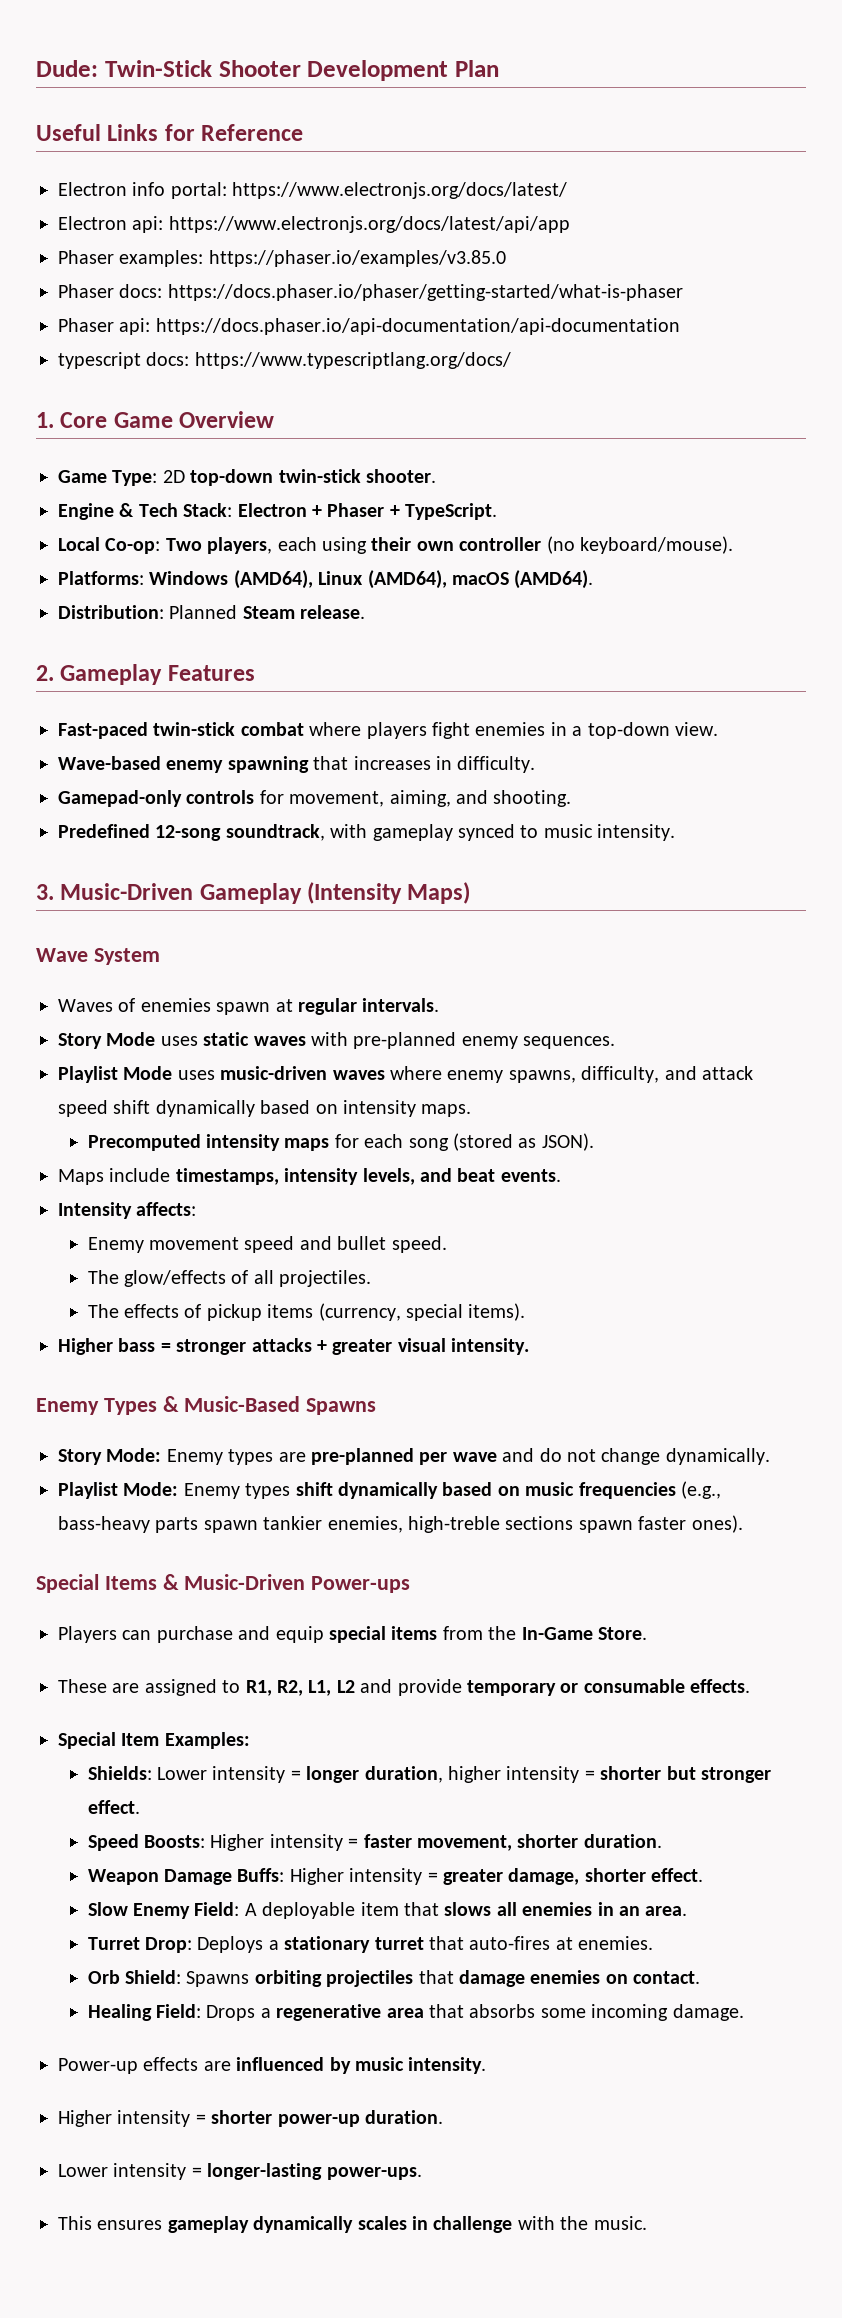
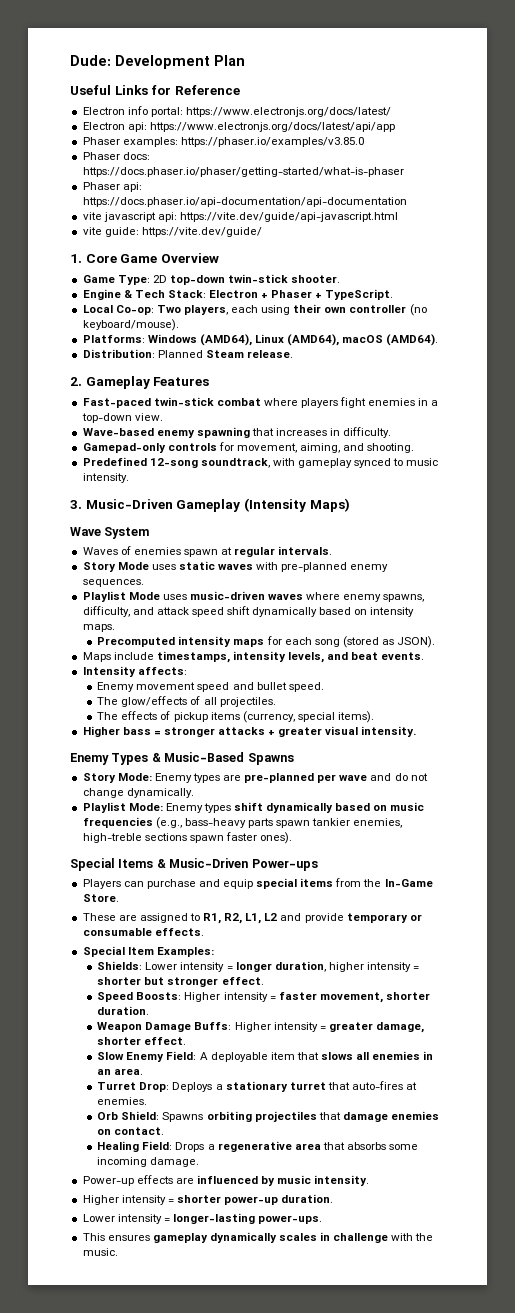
[104,60,301,77] Twin-Stick Shooter -> (111, 60) none
[58,352,511,369] typescript docs: https://www.typescriptlang.org/docs/ -> [82,212,398,222] [82,227,262,237] vite javascript api: https://vite.dev/guide/api-javascript.html // vite guide: https://vite.dev/guide/

